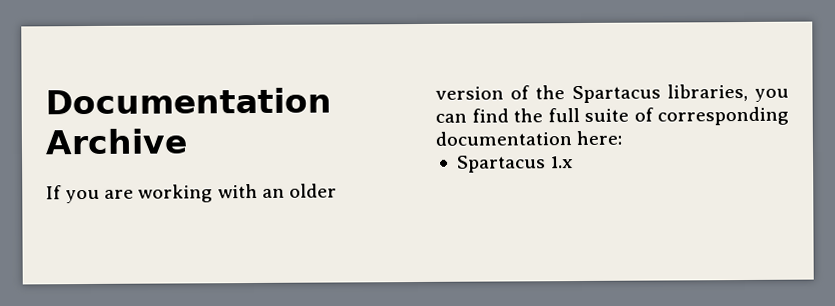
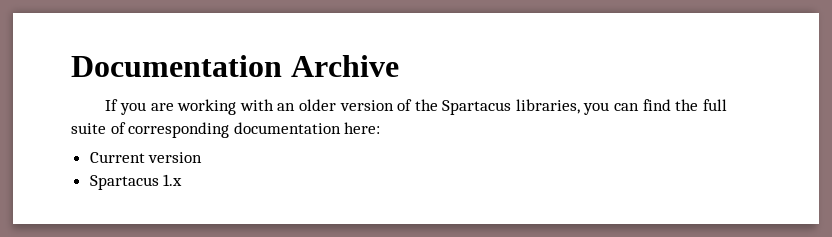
(623, 138) none -> [89,152,203,163] // Current version

